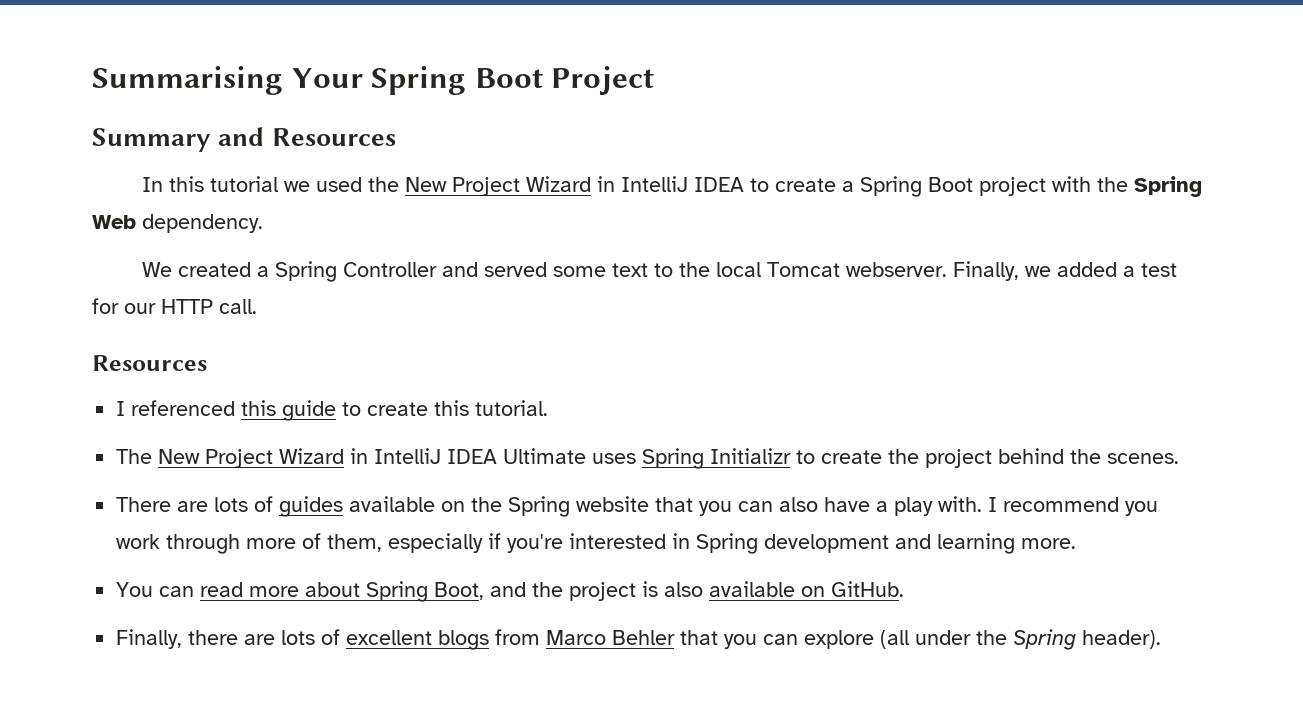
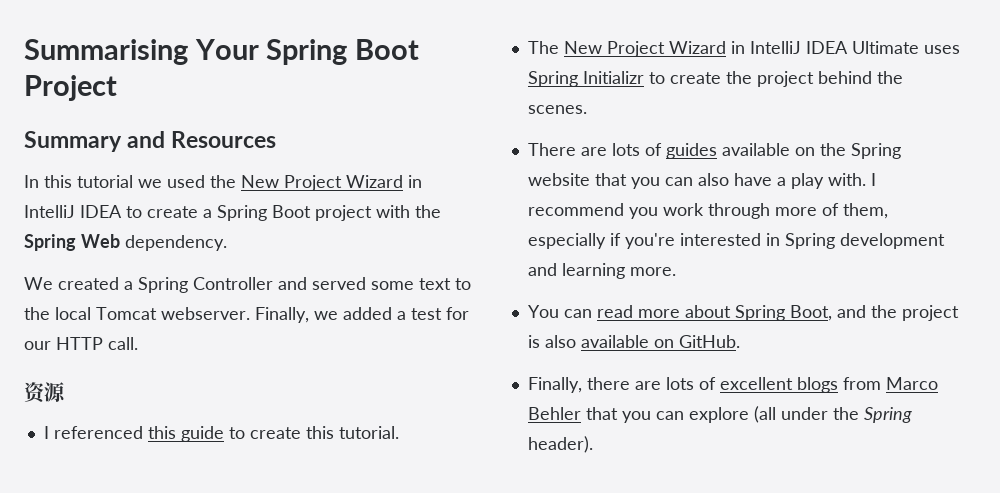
[92,355,207,371] Resources -> [24,382,66,404] 资源

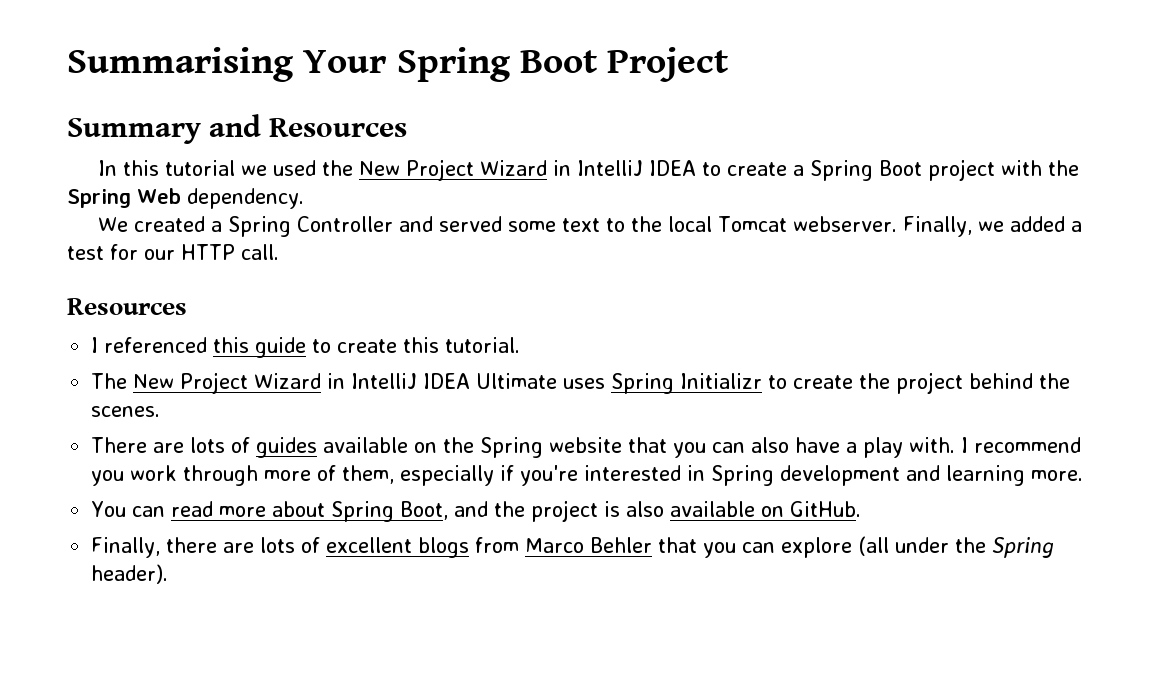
[24,382,66,404] 资源 -> [67,298,187,315] Resources

